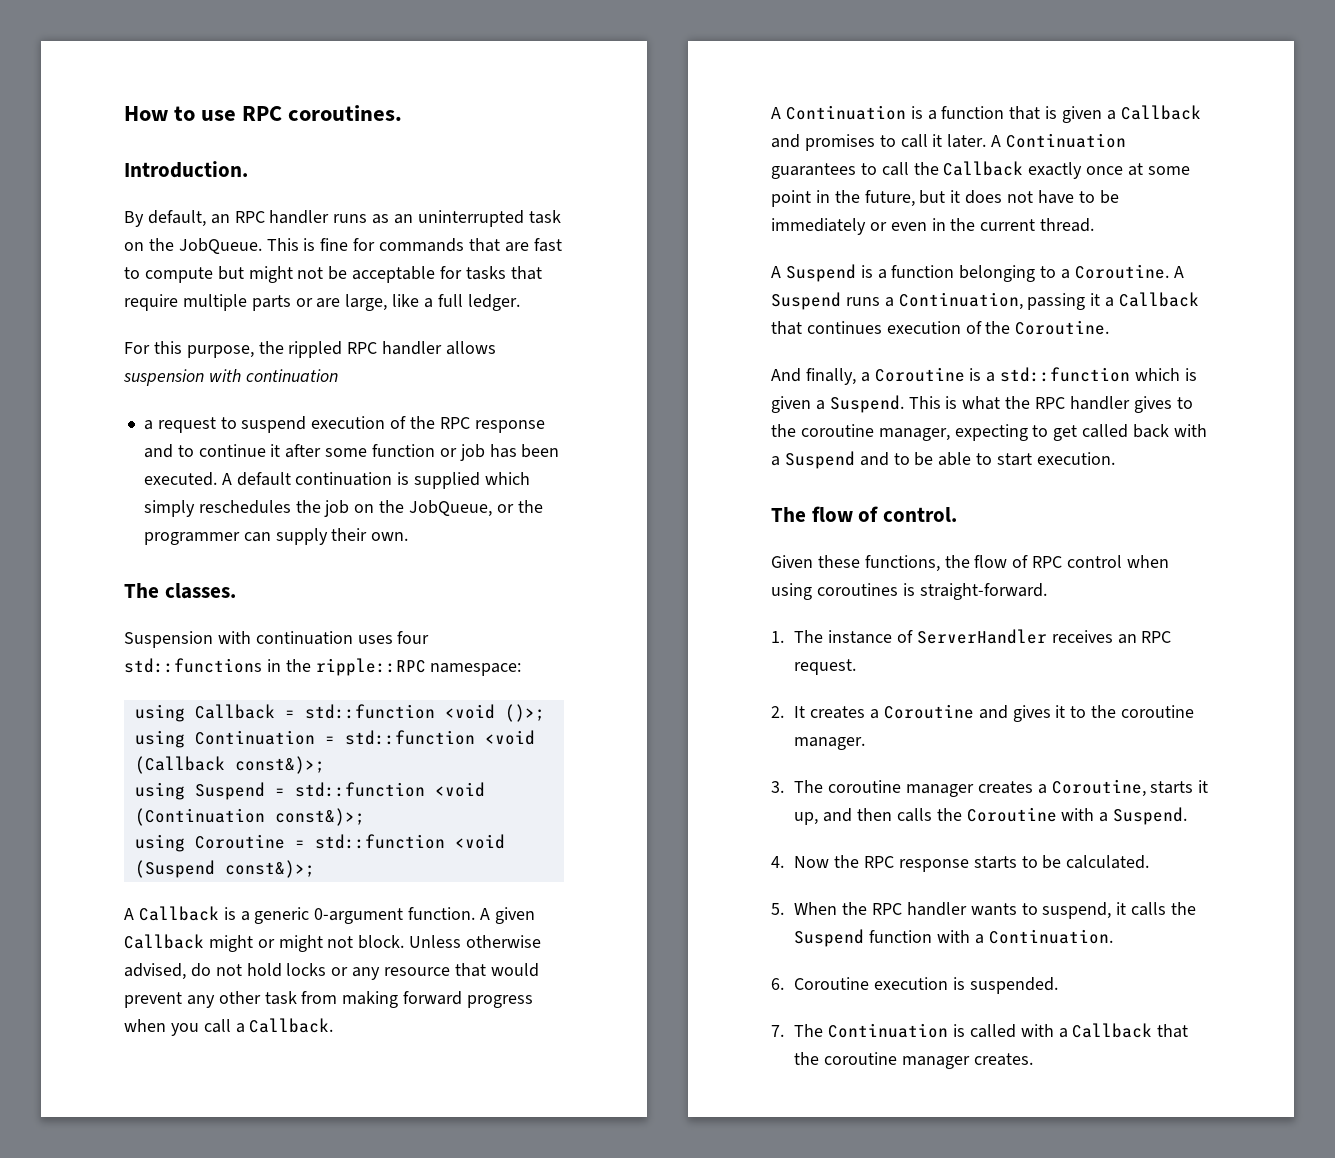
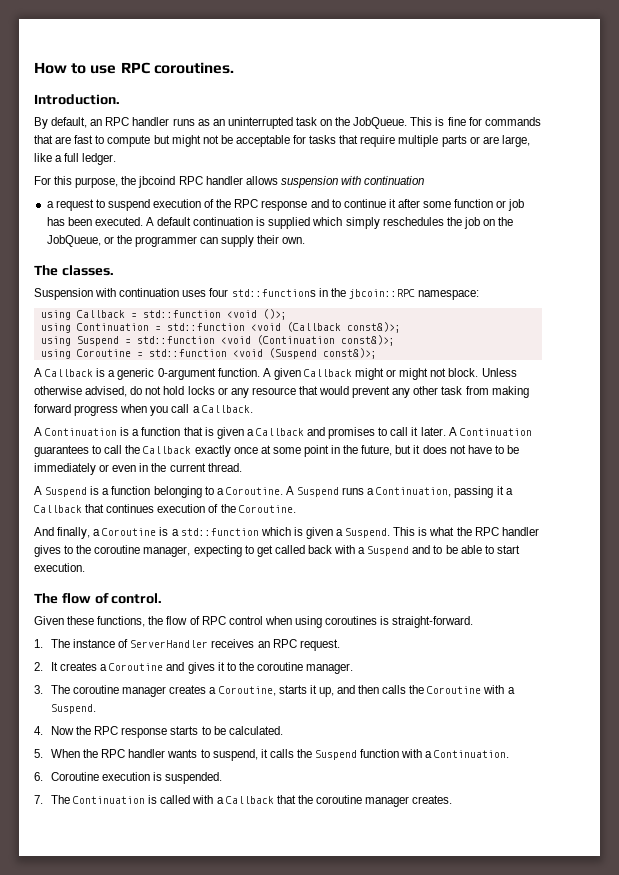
[288,341,343,358] rippled -> [138,176,176,188] jbcoind
[315,658,426,676] ripple::RPC -> [348,289,415,299] jbcoin::RPC

